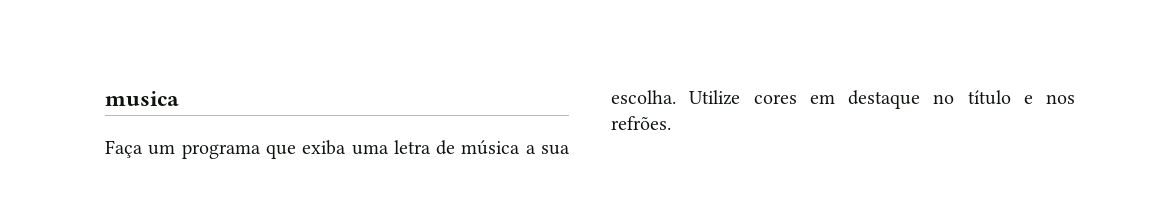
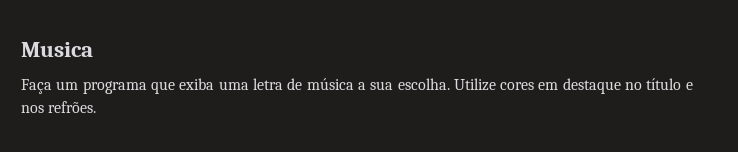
[105,91,179,106] musica -> [21,42,93,57] Musica

